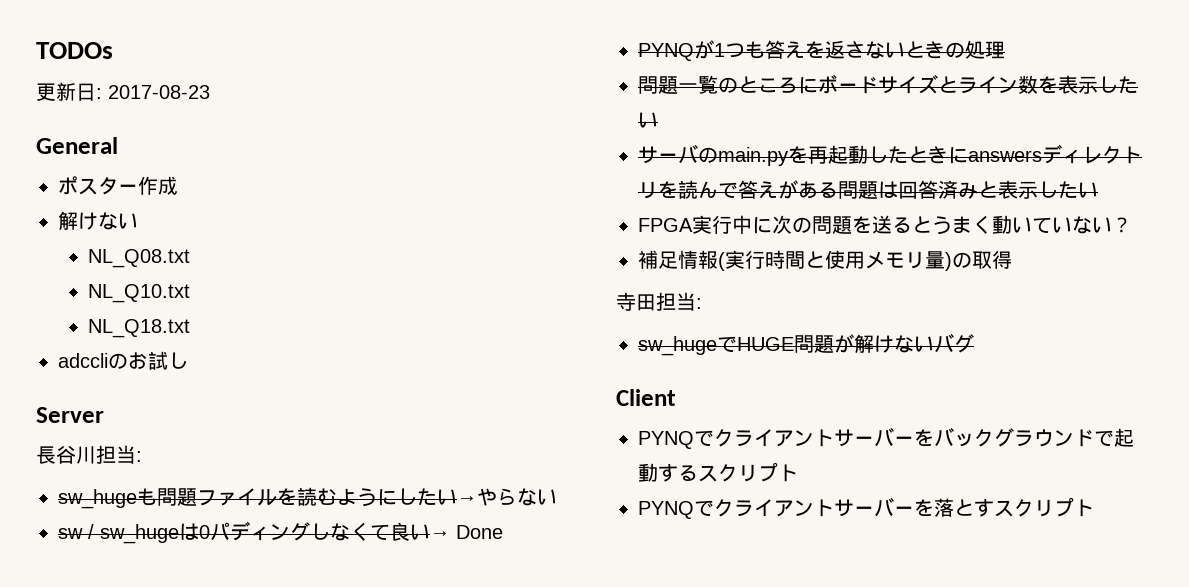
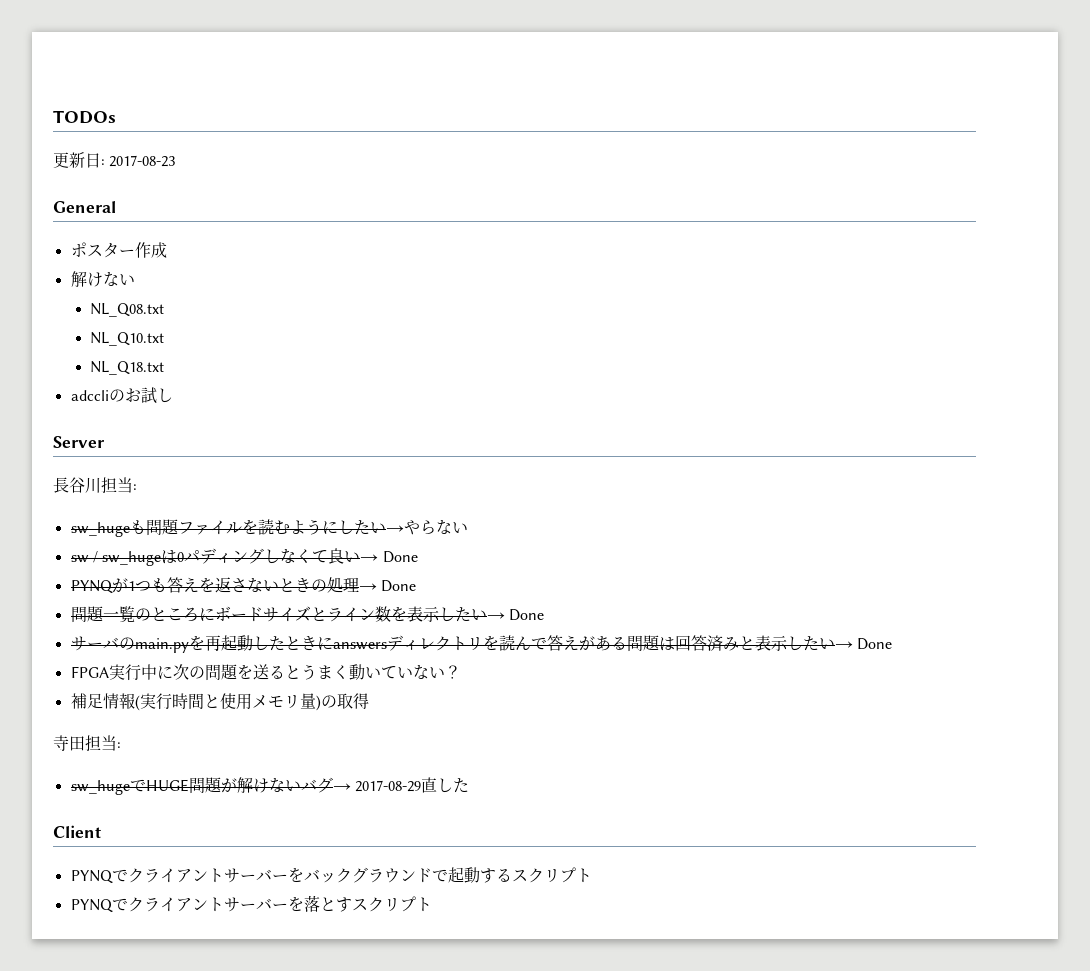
(1005, 50) none -> [358,580,416,592] → Done
(658, 120) none -> [486,609,544,621] → Done
(1098, 190) none -> [834,638,892,650] → Done
(974, 343) none -> [332,777,469,793] → 2017-08-29直した

